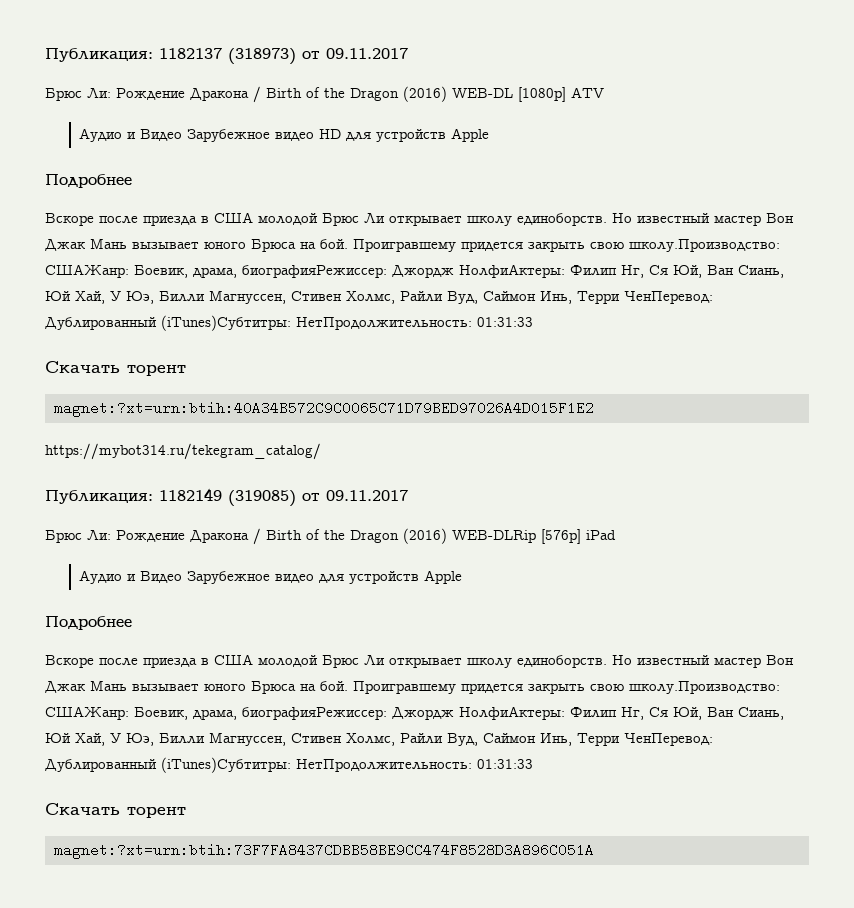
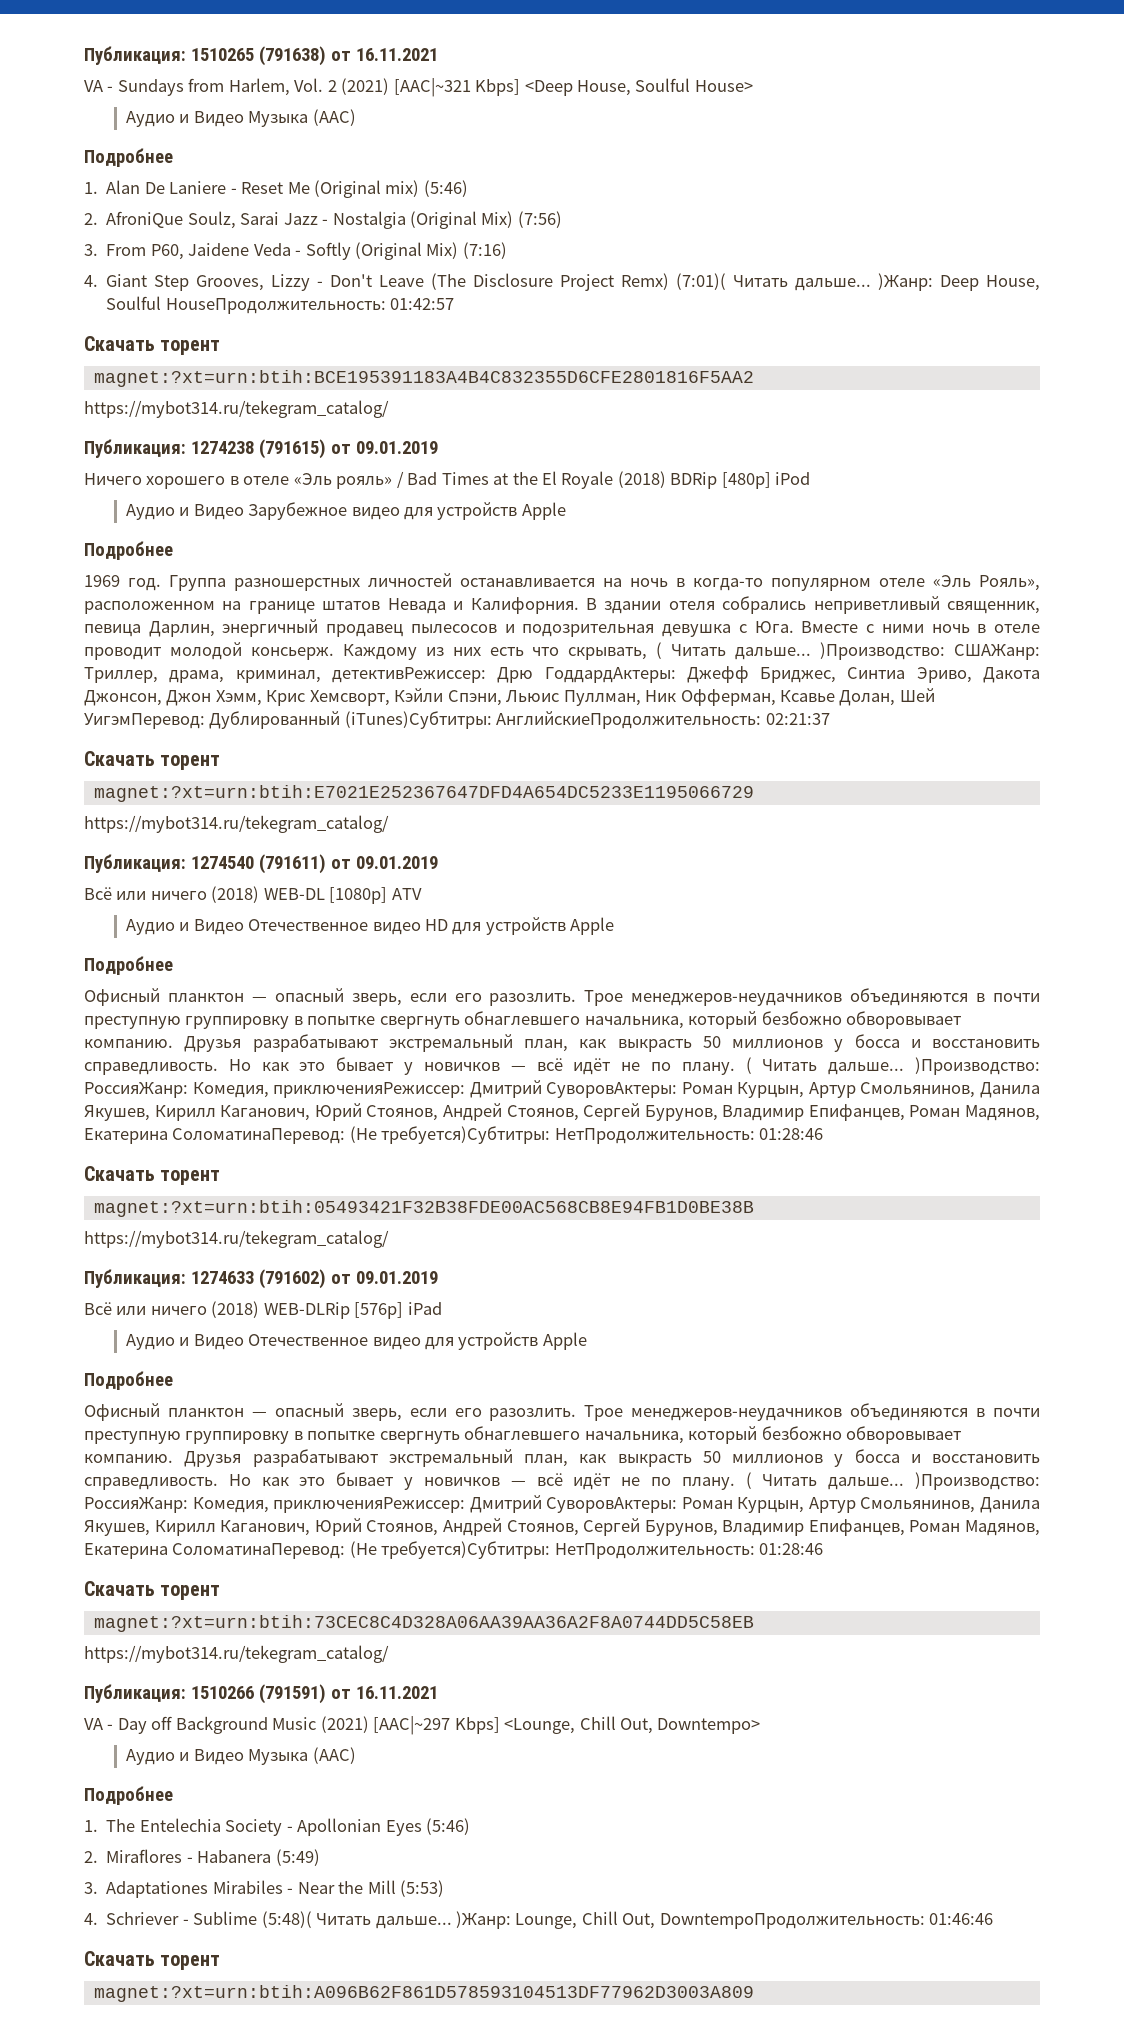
[45,48,408,65] [45,86,604,103] [79,128,490,142] [45,174,132,188] [45,212,794,226] [45,238,780,252] [45,264,784,278] [45,290,713,304] [45,315,533,331] [45,361,186,376] [54,401,594,417] [45,443,321,460] [45,488,408,507] [45,528,616,545] Публикация: 1182137 (318973) от 09.11.2017 // Брюс Ли: Рождение Дракона / Birth of the Dragon (2016) WEB-DL [1080p] ATV // Аудио и Видео Зарубежное видео HD для устройств Apple // Подробнее // Вскоре после приезда в США молодой Брюс Ли открывает школу единоборств. Но известный мастер Вон Джак Мань вызывает юного Брюса на бой. Проигравшему придется закрыть свою школу.Производство: СШАЖанр: Боевик, драма, биографияРежиссер: Джордж НолфиАктеры: Филип Нг, Ся Юй, Ван Сиань, Юй Хай, У Юэ, Билли Магнуссен, Стивен Холмс, Райли Вуд, Саймон Инь, Терри ЧенПеревод: Дублированный (iTunes)Субтитры: НетПродолжительность: 01:31:33 // Скачать торент // magnet:?xt=urn:btih:40A34B572C9C0065C71D79BED97026A4D015F1E2 // https://mybot314.ru/tekegram_catalog/ // Публикация: 1182149 (319085) от 09.11.2017 // Брюс Ли: Рождение Дракона / Birth of the Dragon (2016) WEB-DLRip [576p] iPad -> [84,46,438,66] [84,78,753,97] [125,109,356,127] [84,148,173,167] [84,180,468,198] [84,211,562,229] [84,242,507,260] [84,273,1040,291] [106,296,455,314] [84,336,221,355] [93,370,754,387] [84,400,389,418] [84,439,438,459] [84,471,811,489] Публикация: 1510265 (791638) от 16.11.2021 // VA - Sundays from Harlem, Vol. 2 (2021) [AAC|~321 Kbps] <Deep House, Soulful House> // Аудио и Видео Музыка (AAC) // Подробнее // 1. Alan De Laniere - Reset Me (Original mix) (5:46) // 2. AfroniQue Soulz, Sarai Jazz - Nostalgia (Original Mix) (7:56) // 3. From P60, Jaidene Veda - Softly (Original Mix) (7:16) // 4. Giant Step Grooves, Lizzy - Don't Leave (The Disclosure Project Remx) (7:01)( Читать дальше... )Жанр: Deep House, Soulful HouseПродолжительность: 01:42:57 // Скачать торент // magnet:?xt=urn:btih:BCE195391183A4B4C832355D6CFE2801816F5AA2 // https://mybot314.ru/tekegram_catalog/ // Публикация: 1274238 (791615) от 09.01.2019 // Ничего хорошего в отеле «Эль рояль» / Bad Times at the El Royale (2018) BDRip [480p] iPod
[45,654,794,668] [45,680,780,694] [45,706,784,720] [45,732,713,746] [45,757,533,773] [45,803,186,818] [54,843,594,859] Вскоре после приезда в США молодой Брюс Ли открывает школу единоборств. Но известный мастер Вон Джак Мань вызывает юного Брюса на бой. Проигравшему придется закрыть свою школу.Производство: СШАЖанр: Боевик, драма, биографияРежиссер: Джордж НолфиАктеры: Филип Нг, Ся Юй, Ван Сиань, Юй Хай, У Юэ, Билли Магнуссен, Стивен Холмс, Райли Вуд, Саймон Инь, Терри ЧенПеревод: Дублированный (iTunes)Субтитры: НетПродолжительность: 01:31:33 // Скачать торент // magnet:?xt=urn:btih:73F7FA8437CDBB58BE9CC474F8528D3A896C051A -> [84,573,1040,591] [84,596,1040,614] [84,619,1041,637] [84,642,1040,660] [84,666,1040,683] [84,688,935,706] [84,711,830,729] [84,751,221,770] [93,785,754,802] [84,815,389,833] [84,854,438,874] [84,886,422,904] [125,917,615,935] [84,956,173,975] [84,988,1040,1006] [84,1011,962,1029] [84,1034,1040,1052] [84,1057,1040,1075] [84,1080,1040,1098] [84,1103,1040,1121] [84,1126,824,1144] [84,1166,221,1185] [93,1200,754,1217] [84,1230,389,1248] [84,1269,438,1289] [84,1301,442,1319] [125,1332,587,1350] [84,1371,173,1390] [84,1403,1040,1421] [84,1426,962,1444] [84,1449,1040,1467] [84,1472,1040,1490] [84,1495,1040,1513] [84,1518,1040,1536] [84,1541,824,1559] [84,1581,221,1600] [93,1615,754,1632] [84,1645,389,1663] [84,1684,438,1704] [84,1716,761,1735] [125,1747,356,1765] [84,1786,173,1805] [84,1818,470,1836] [84,1849,320,1866] [84,1880,444,1898] [84,1911,994,1929] [84,1951,221,1970] [93,1985,754,2002] 1969 год. Группа разношерстных личностей останавливается на ночь в когда-то популярном отеле «Эль Рояль», расположенном на границе штатов Невада и Калифорния. В здании отеля собрались неприветливый священник, певица Дарлин, энергичный продавец пылесосов и подозрительная девушка с Юга. Вместе с ними ночь в отеле проводит молодой консьерж. Каждому из них есть что скрывать, ( Читать дальше... )Производство: СШАЖанр: Триллер, драма, криминал, детективРежиссер: Дрю ГоддардАктеры: Джефф Бриджес, Синтиа Эриво, Дакота Джонсон, Джон Хэмм, Крис Хемсворт, Кэйли Спэни, Льюис Пуллман, Ник Офферман, Ксавье Долан, Шей УигэмПеревод: Дублированный (iTunes)Субтитры: АнглийскиеПродолжительность: 02:21:37 // Скачать торент // magnet:?xt=urn:btih:E7021E252367647DFD4A654DC5233E1195066729 // https://mybot314.ru/tekegram_catalog/ // Публикация: 1274540 (791611) от 09.01.2019 // Всё или ничего (2018) WEB-DL [1080p] ATV // Аудио и Видео Отечественное видео HD для устройств Apple // Подробнее // Офисный планктон — опасный зверь, если его разозлить. Трое менеджеров-неудачников объединяются в почти преступную группировку в попытке свергнуть обнаглевшего начальника, который безбожно обворовывает компанию. Друзья разрабатывают экстремальный план, как выкрасть 50 миллионов у босса и восстановить справедливость. Но как это бывает у новичков — всё идёт не по плану. ( Читать дальше... )Производство: РоссияЖанр: Комедия, приключенияРежиссер: Дмитрий СуворовАктеры: Роман Курцын, Артур Смольянинов, Данила Якушев, Кирилл Каганович, Юрий Стоянов, Андрей Стоянов, Сергей Бурунов, Владимир Епифанцев, Роман Мадянов, Екатерина СоломатинаПеревод: (Не требуется)Субтитры: НетПродолжительность: 01:28:46 // Скачать торент // magnet:?xt=urn:btih:05493421F32B38FDE00AC568CB8E94FB1D0BE38B // https://mybot314.ru/tekegram_catalog/ // Публикация: 1274633 (791602) от 09.01.2019 // Всё или ничего (2018) WEB-DLRip [576p] iPad // Аудио и Видео Отечественное видео для устройств Apple // Подробнее // Офисный планктон — опасный зверь, если его разозлить. Трое менеджеров-неудачников объединяются в почти преступную группировку в попытке свергнуть обнаглевшего начальника, который безбожно обворовывает компанию. Друзья разрабатывают экстремальный план, как выкрасть 50 миллионов у босса и восстановить справедливость. Но как это бывает у новичков — всё идёт не по плану. ( Читать дальше... )Производство: РоссияЖанр: Комедия, приключенияРежиссер: Дмитрий СуворовАктеры: Роман Курцын, Артур Смольянинов, Данила Якушев, Кирилл Каганович, Юрий Стоянов, Андрей Стоянов, Сергей Бурунов, Владимир Епифанцев, Роман Мадянов, Екатерина СоломатинаПеревод: (Не требуется)Субтитры: НетПродолжительность: 01:28:46 // Скачать торент // magnet:?xt=urn:btih:73CEC8C4D328A06AA39AA36A2F8A0744DD5C58EB // https://mybot314.ru/tekegram_catalog/ // Публикация: 1510266 (791591) от 16.11.2021 // VA - Day off Background Music (2021) [AAC|~297 Kbps] <Lounge, Chill Out, Downtempo> // Аудио и Видео Музыка (AAC) // Подробнее // 1. The Entelechia Society - Apollonian Eyes (5:46) // 2. Miraflores - Habanera (5:49) // 3. Adaptationes Mirabiles - Near the Mill (5:53) // 4. Schriever - Sublime (5:48)( Читать дальше... )Жанр: Lounge, Chill Out, DowntempoПродолжительность: 01:46:46 // Скачать торент // magnet:?xt=urn:btih:A096B62F861D578593104513DF77962D3003A809

